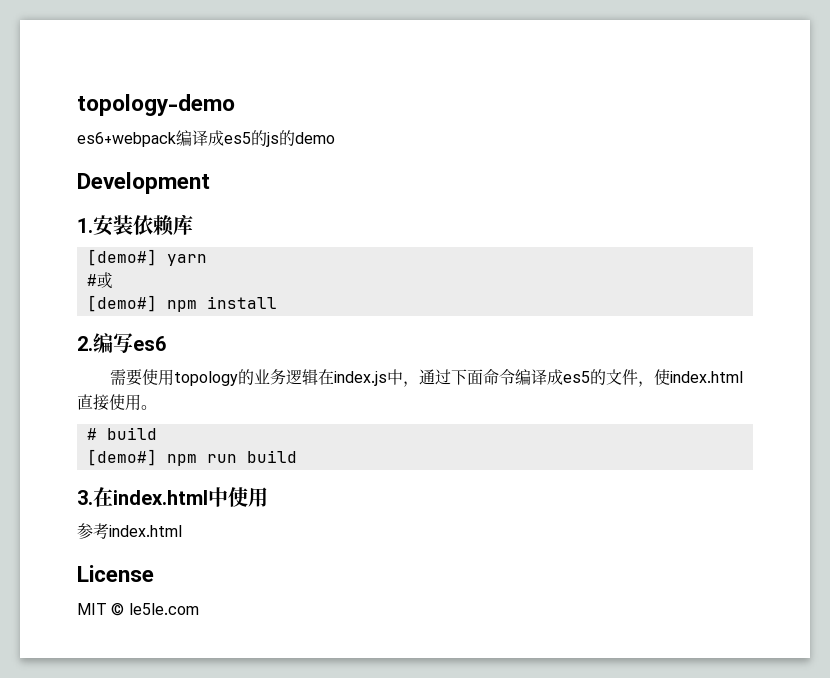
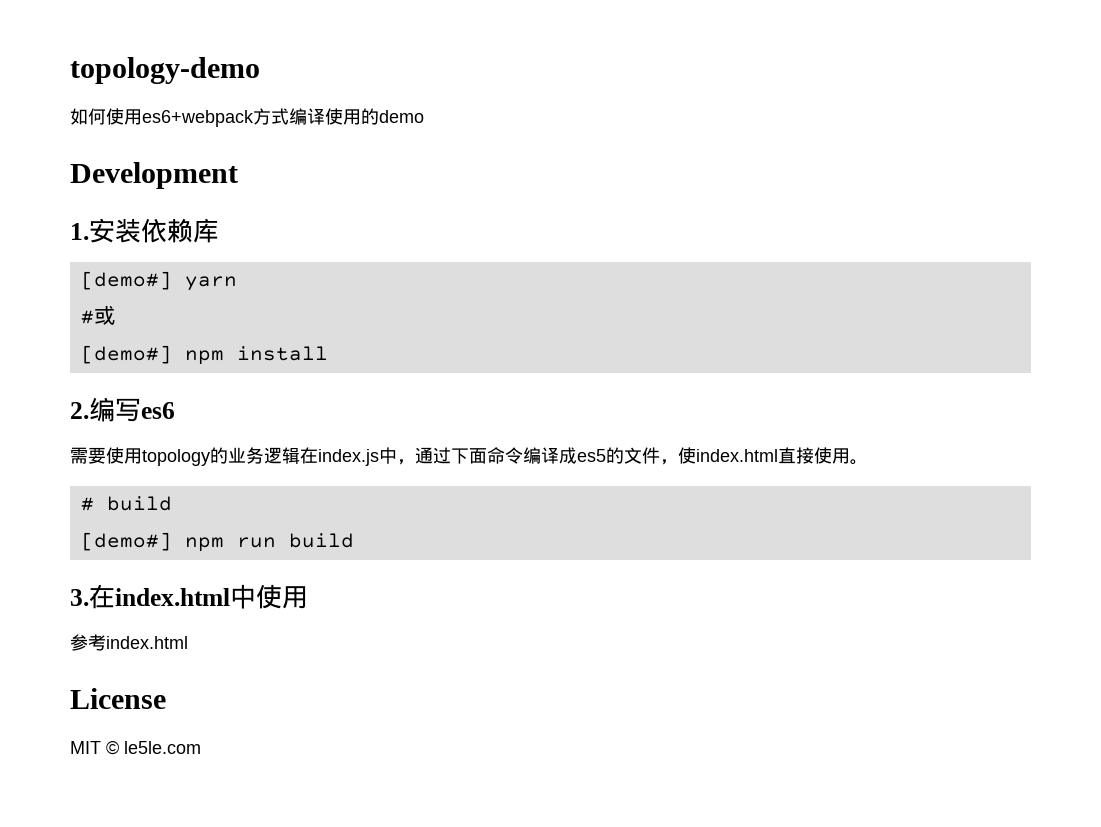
[77,130,279,147] es6+webpack编译成es5的js -> [70,108,361,127] 如何使用es6+webpack方式编译使用

